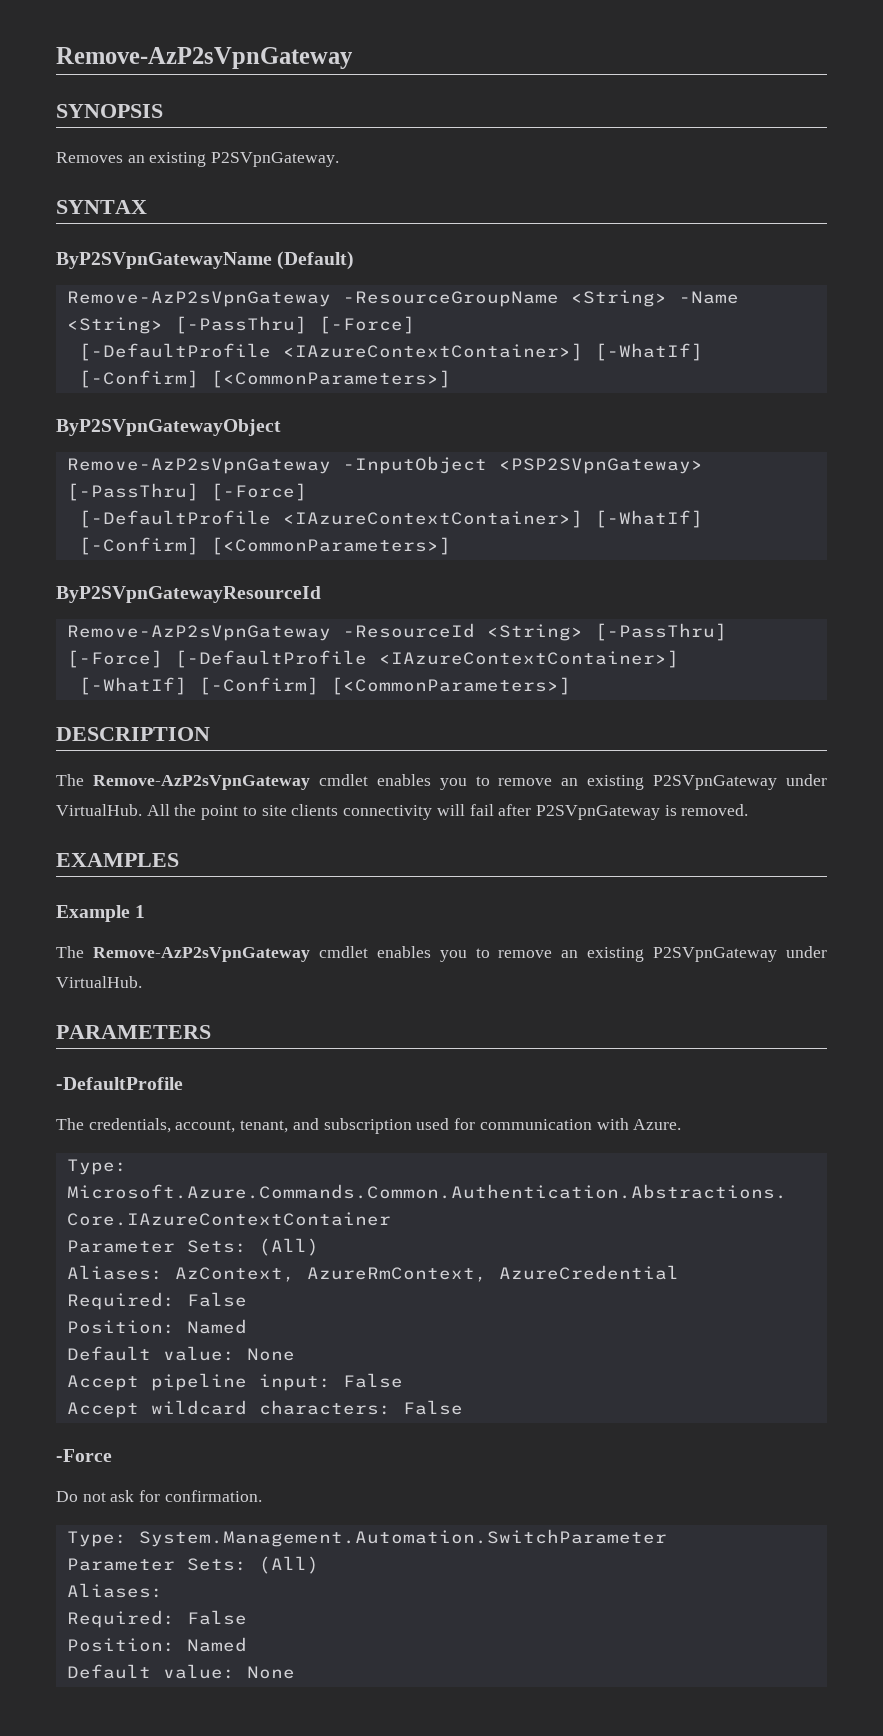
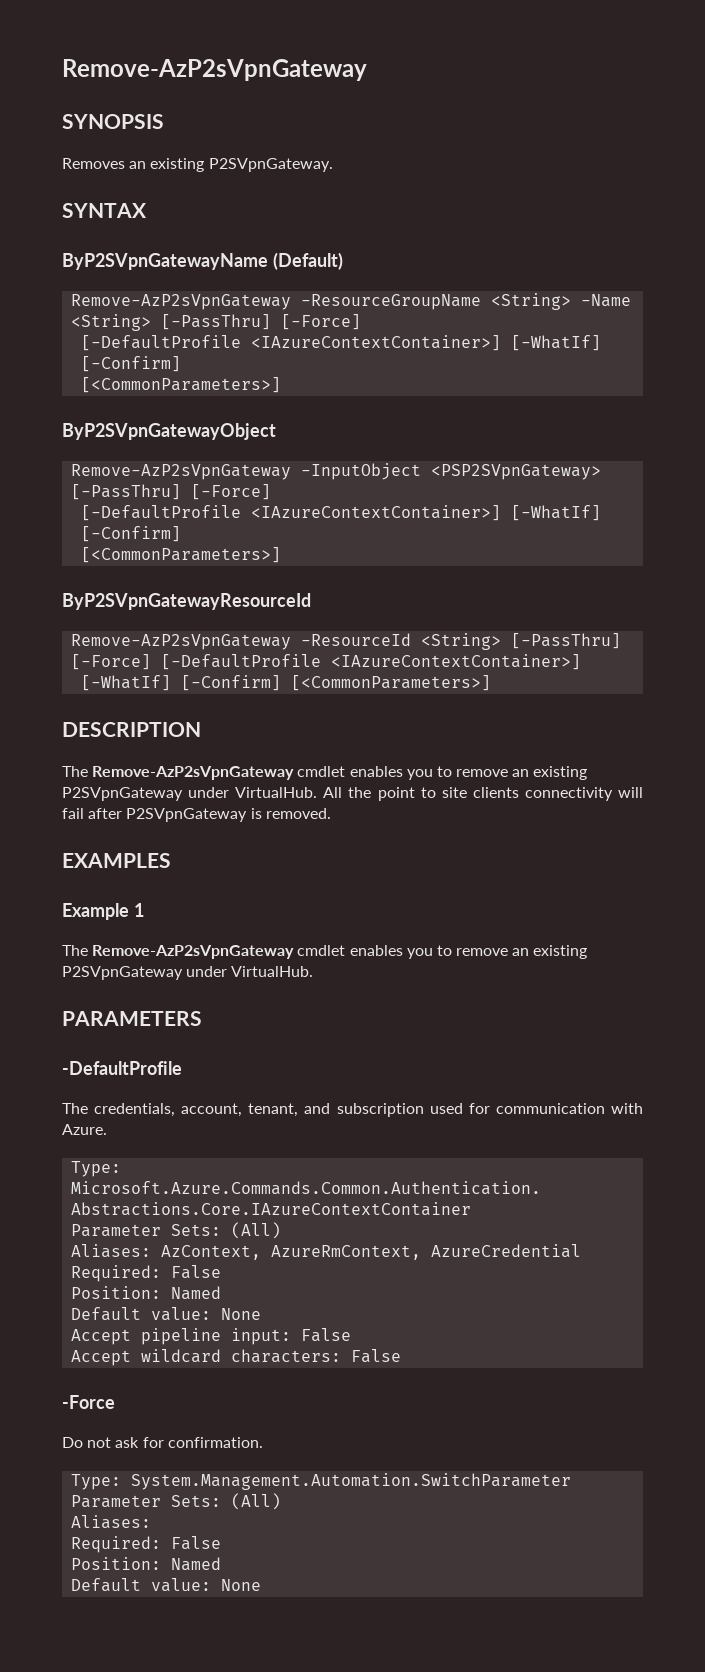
(199, 379) none -> (182, 364) //
(199, 546) none -> (182, 534) //

